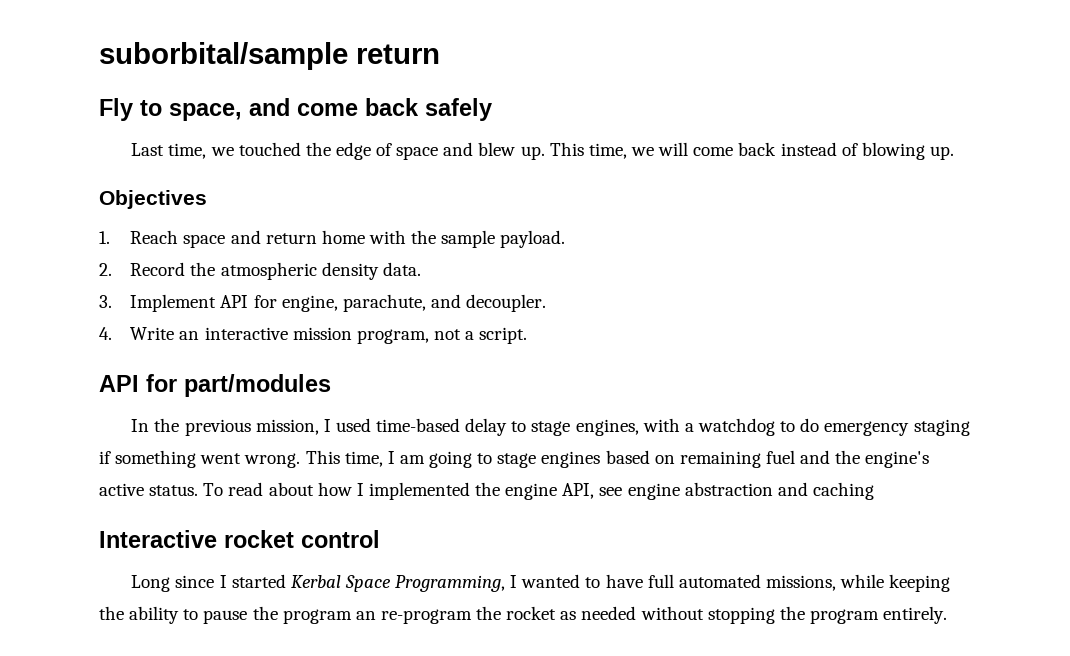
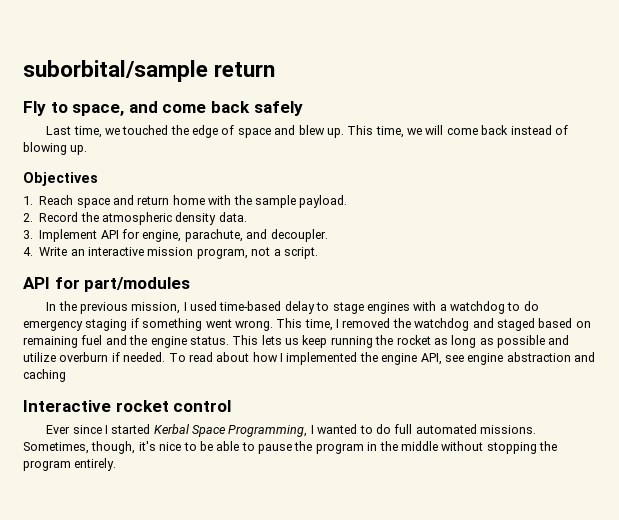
[575,419,639,436] engines, -> [366,302,410,314] engines
[399,451,601,468] am going to stage engines -> [342,318,535,331] removed the watchdog and staged
[865,451,930,468] [99,483,199,496] engine's active status. -> [150,335,570,348] [23,352,166,362] engine status. This lets us keep running the rocket as long as possible and utilize overburn if needed.
[131,575,171,592] Long -> [46,425,71,434] Ever
[605,574,643,588] have -> [375,424,391,434] do
[766,574,951,592] [99,606,637,624] missions, while keeping the ability to pause the program an re-program the rocket as needed -> [480,425,537,434] [23,441,438,454] missions. Sometimes, though, it's nice to be able to pause the program in the middle

